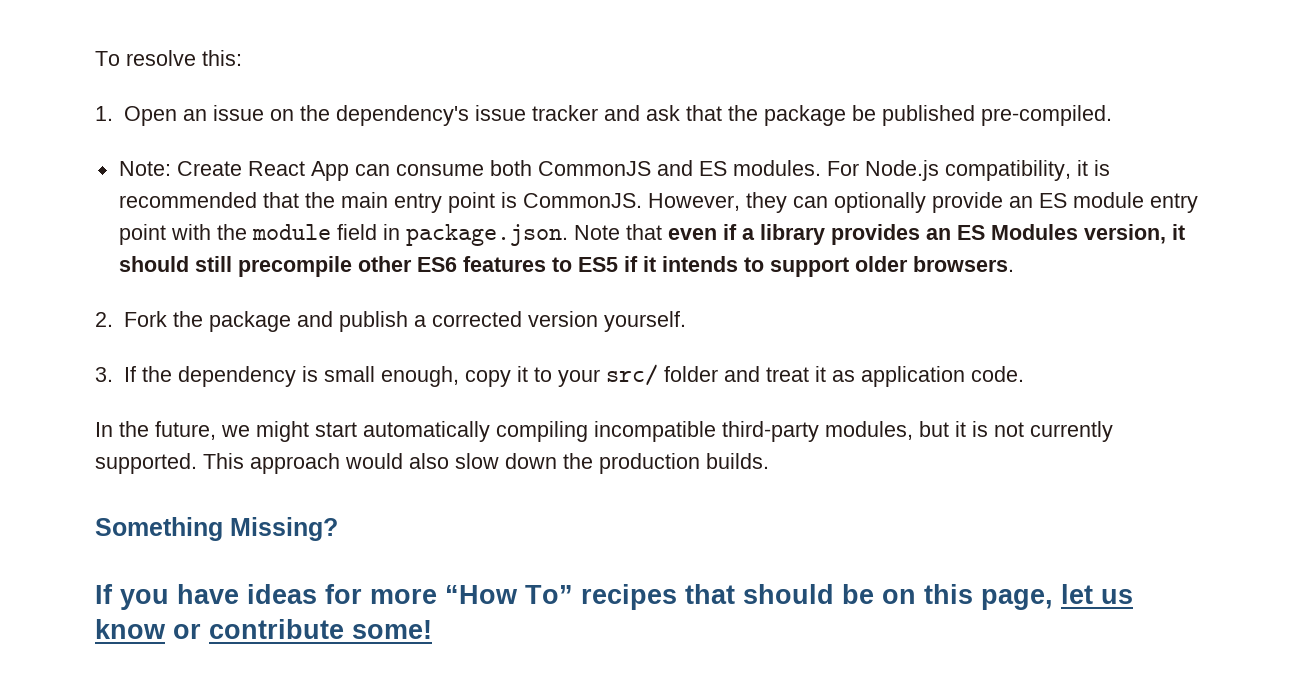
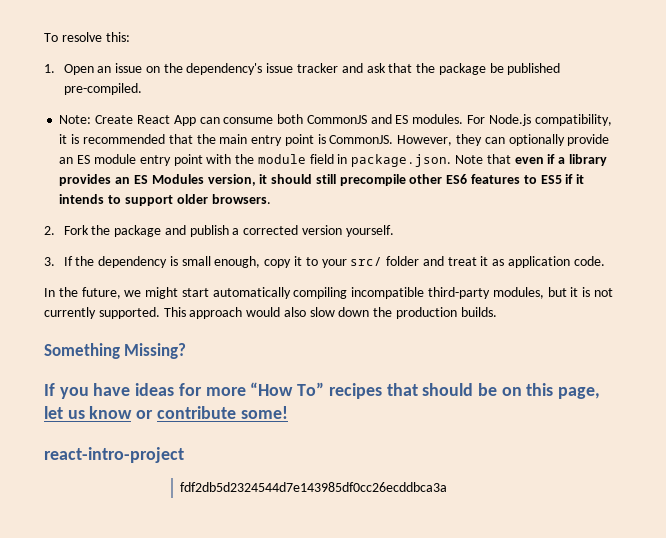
(432, 629) none -> [44,447,184,463] [180,482,448,492] // react-intro-project // fdf2db5d2324544d7e143985df0cc26ecddbca3a

